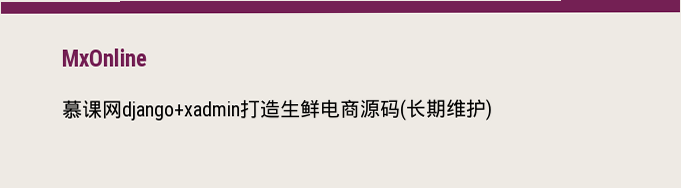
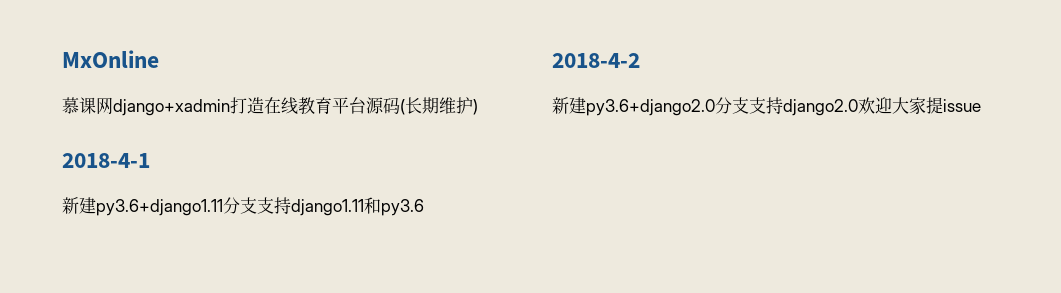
[280,98,361,119] 生鲜电商 -> [264,97,366,115] 在线教育平台
(493, 109) none -> [62,153,150,168] [62,197,424,216] [552,53,640,68] [552,97,981,116] // 2018-4-1 // 新建py3.6+django1.11分支支持django1.11和py3.6 // 2018-4-2 // 新建py3.6+django2.0分支支持django2.0欢迎大家提issue

